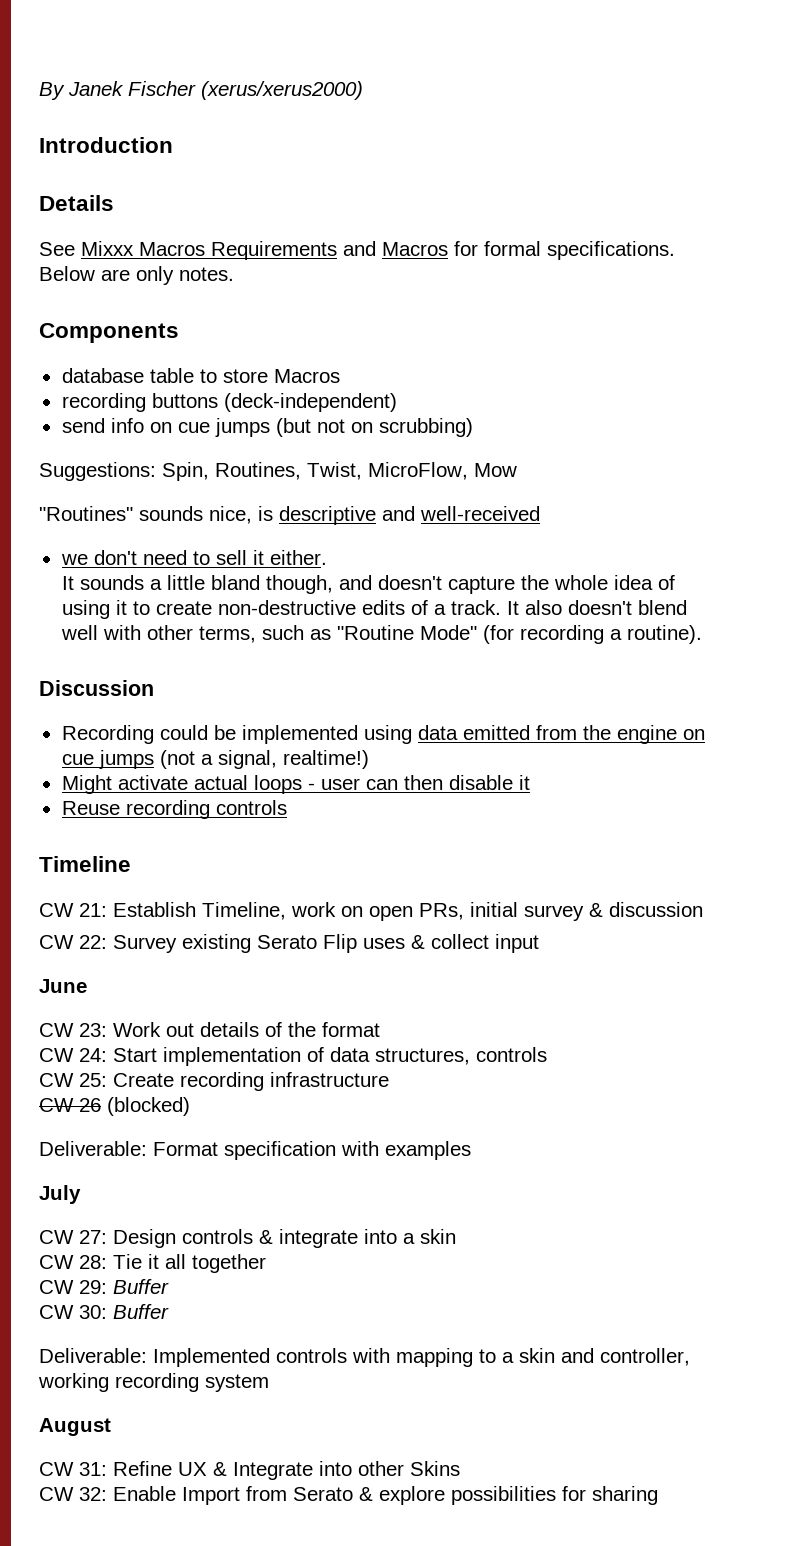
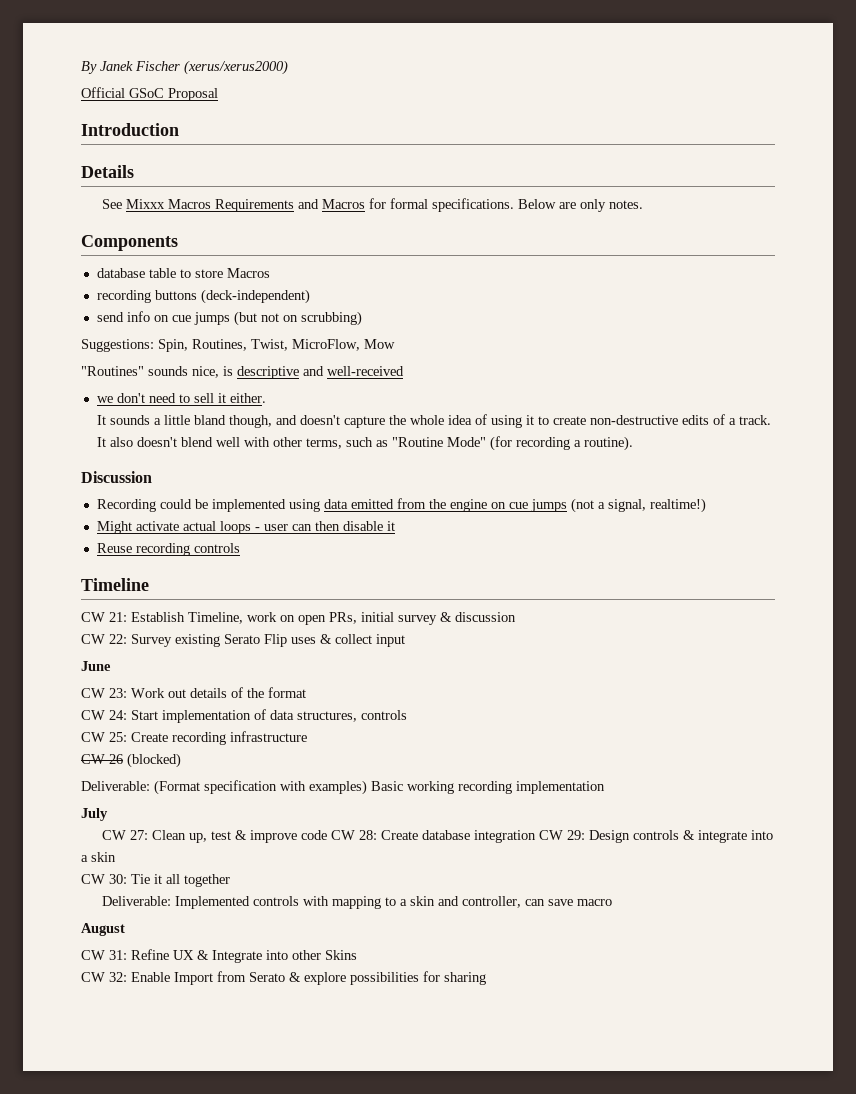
(363, 90) none -> [81,87,218,101] // Official GSoC Proposal
[153,1142,218,1156] Format -> [154,780,200,795] (Format
[385,1141,471,1160] [39,1185,81,1204] [39,1230,107,1244] examples // July // CW 27: -> [309,780,605,795] [81,808,108,821] [101,830,585,843] examples) Basic working recording implementation // July // CW 27: Clean up, test & improve code CW 28: Create database integration CW 29:
[79,1255,107,1269] 28: -> [109,874,127,884] 30:
[39,1279,169,1294] [39,1304,169,1319] // CW 29: Buffer // CW 30: Buffer -> (230, 880) none
[38,1373,269,1392] working recording system -> [524,899,612,906] can save macro

